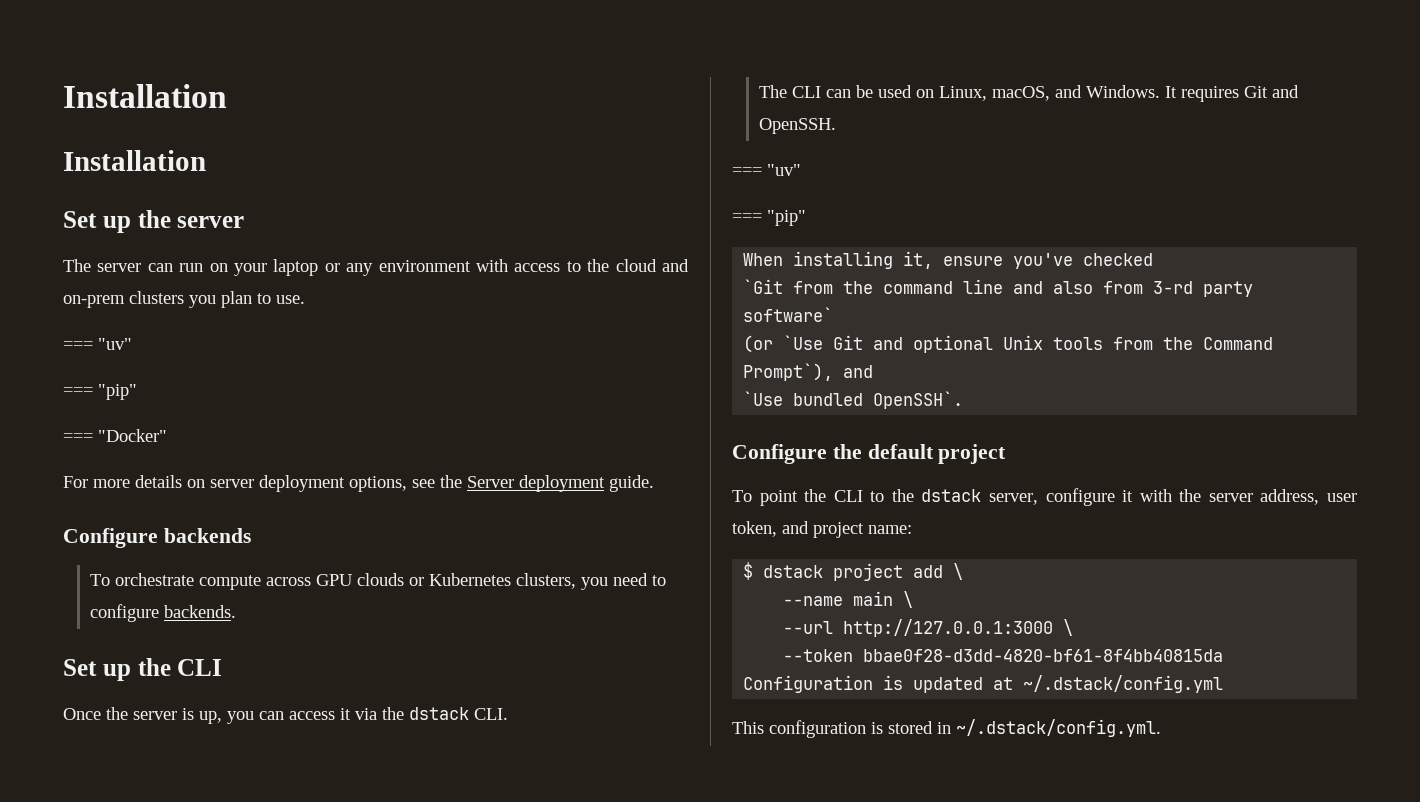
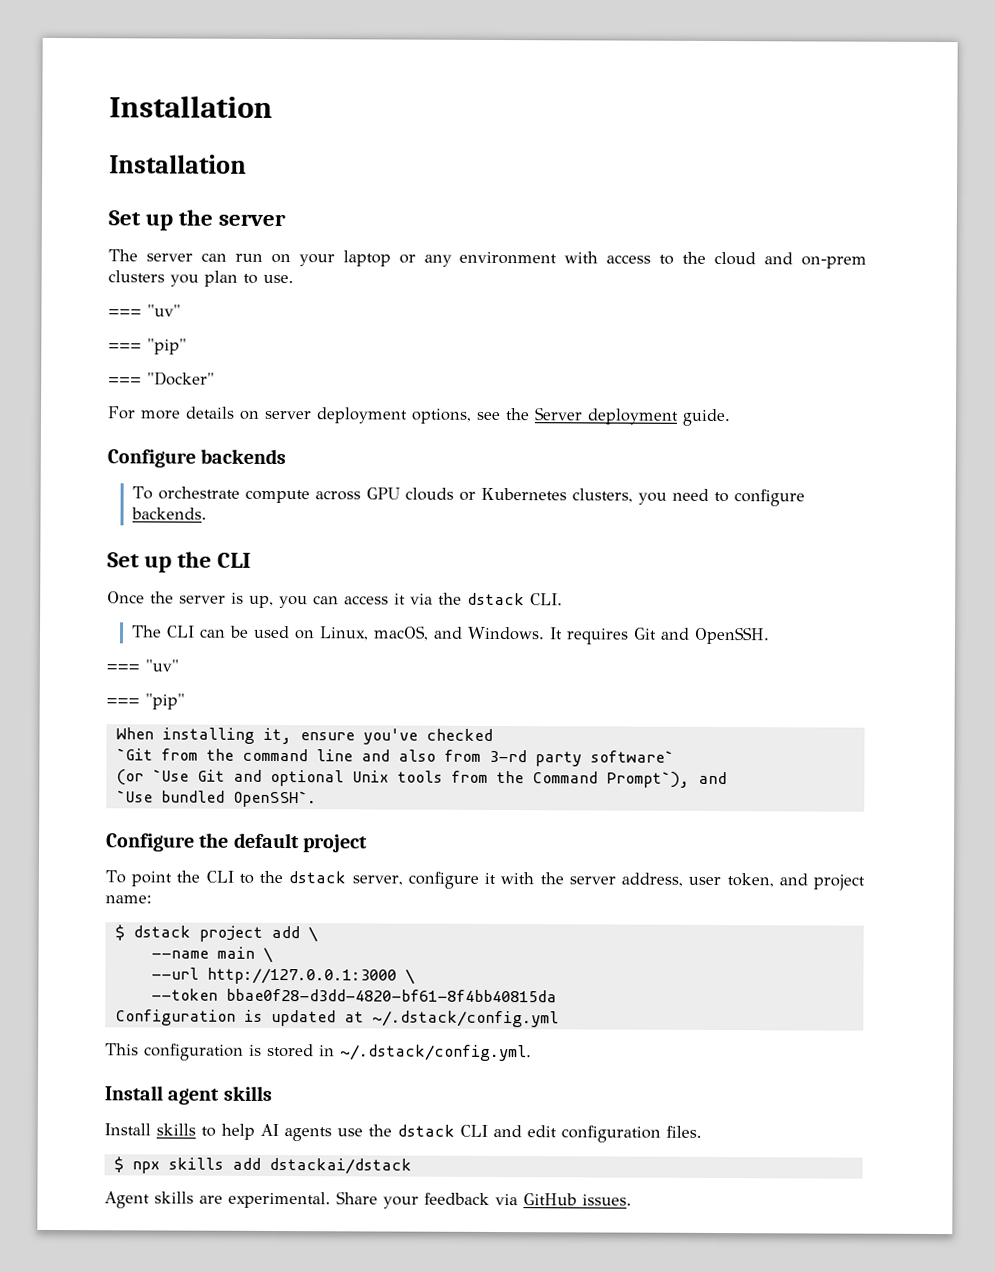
(1161, 728) none -> [104,1085,272,1105] [104,1123,702,1143] [113,1156,412,1175] [104,1191,632,1209] // Install agent skills // Install skills to help AI agents use the dstack CLI and edit configuration files. // $ npx skills add dstackai/dstack // Agent skills are experimental. Share your feedback via GitHub issues.

